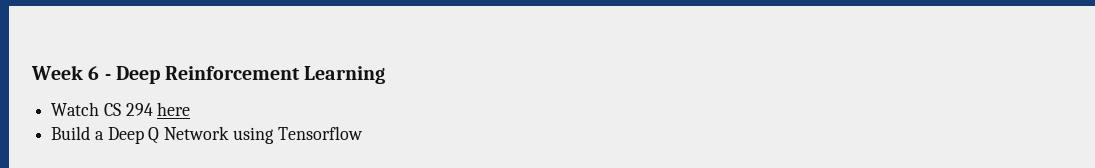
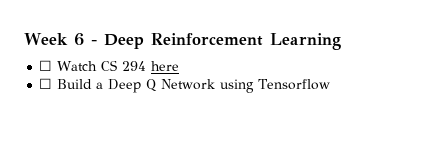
(386, 75) none -> [39,60,53,71] ☐
(191, 109) none -> [39,78,53,89] ☐

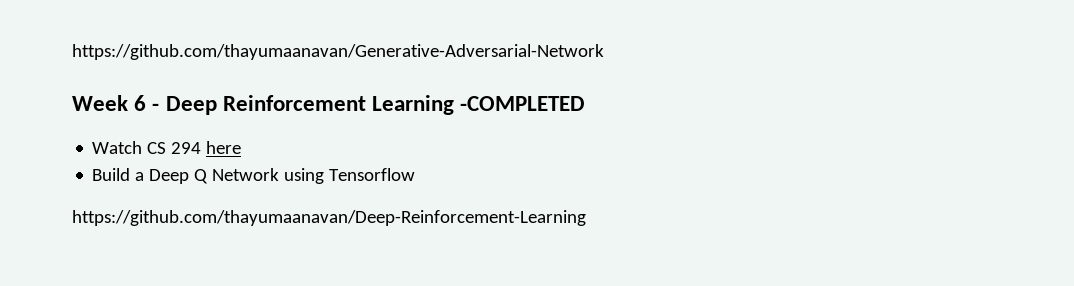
(24, 39) none -> [72,44,604,60] https://github.com/thayumaanavan/Generative-Adversarial-Network //
[39,60,53,71] // ☐ -> [460,96,586,111] -COMPLETED //
[39,78,53,89] ☐ -> (242, 147) none
(331, 84) none -> [72,210,586,226] // https://github.com/thayumaanavan/Deep-Reinforcement-Learning

